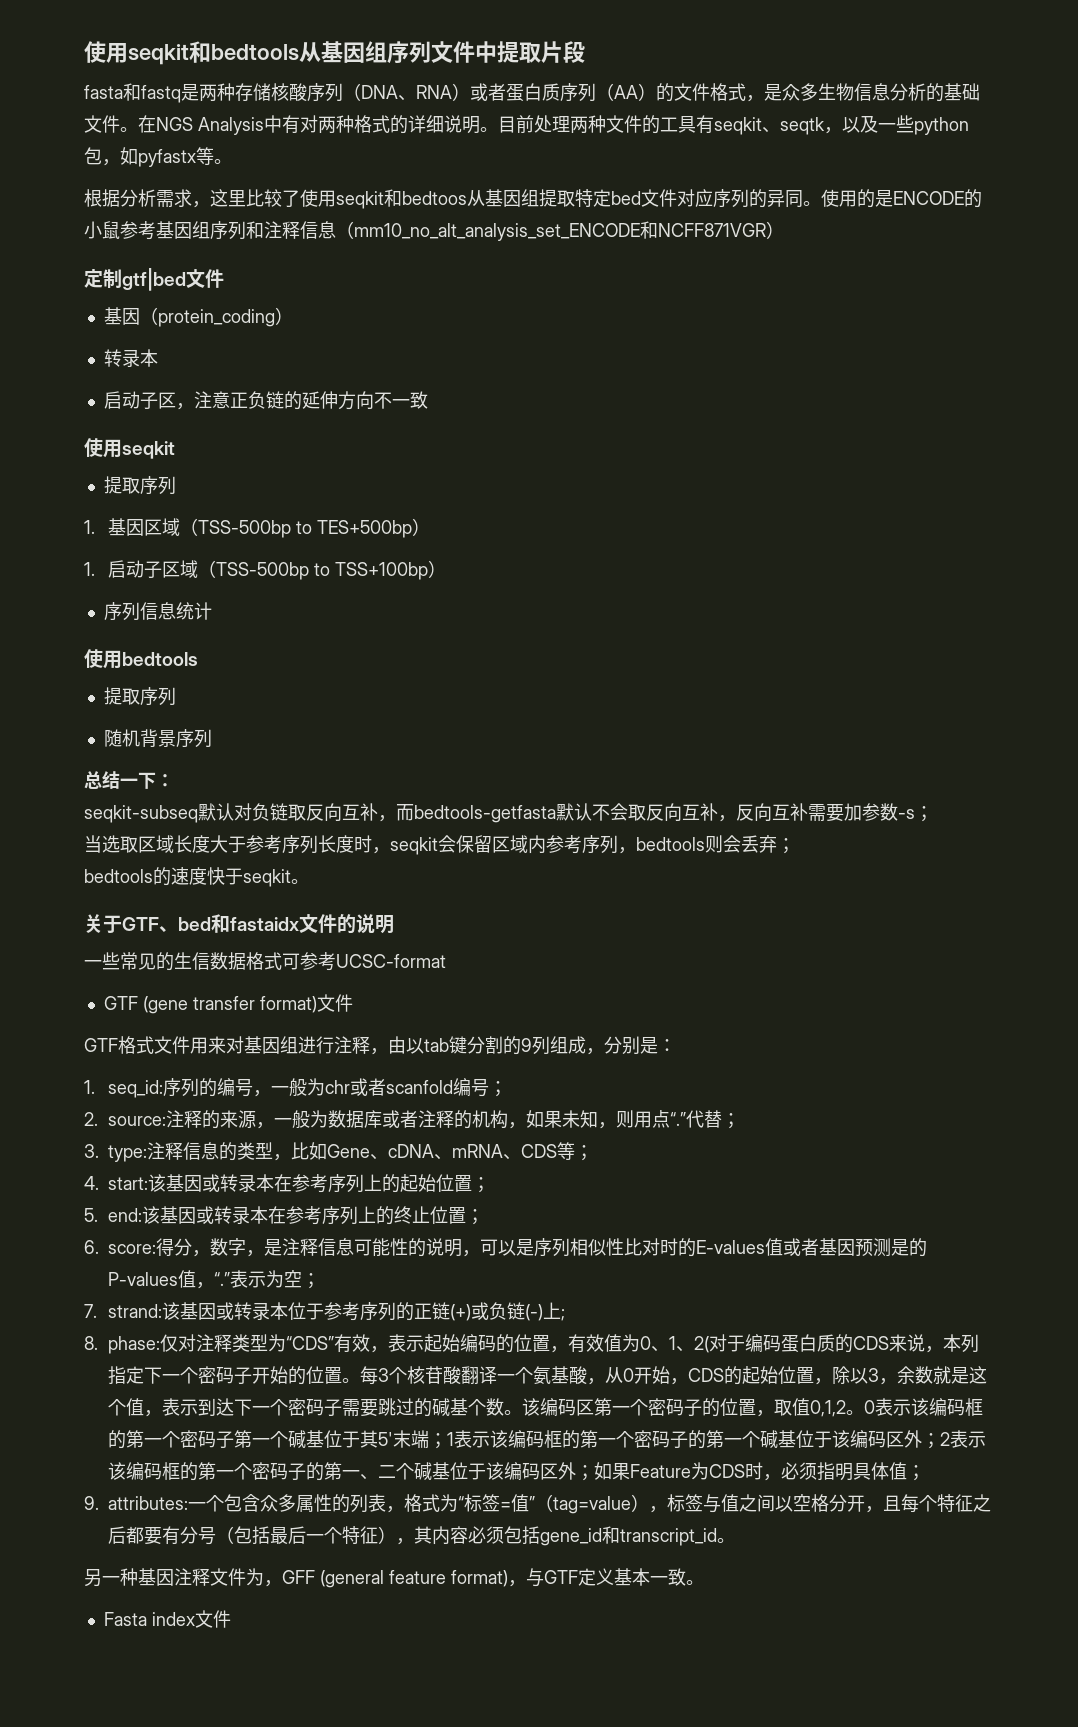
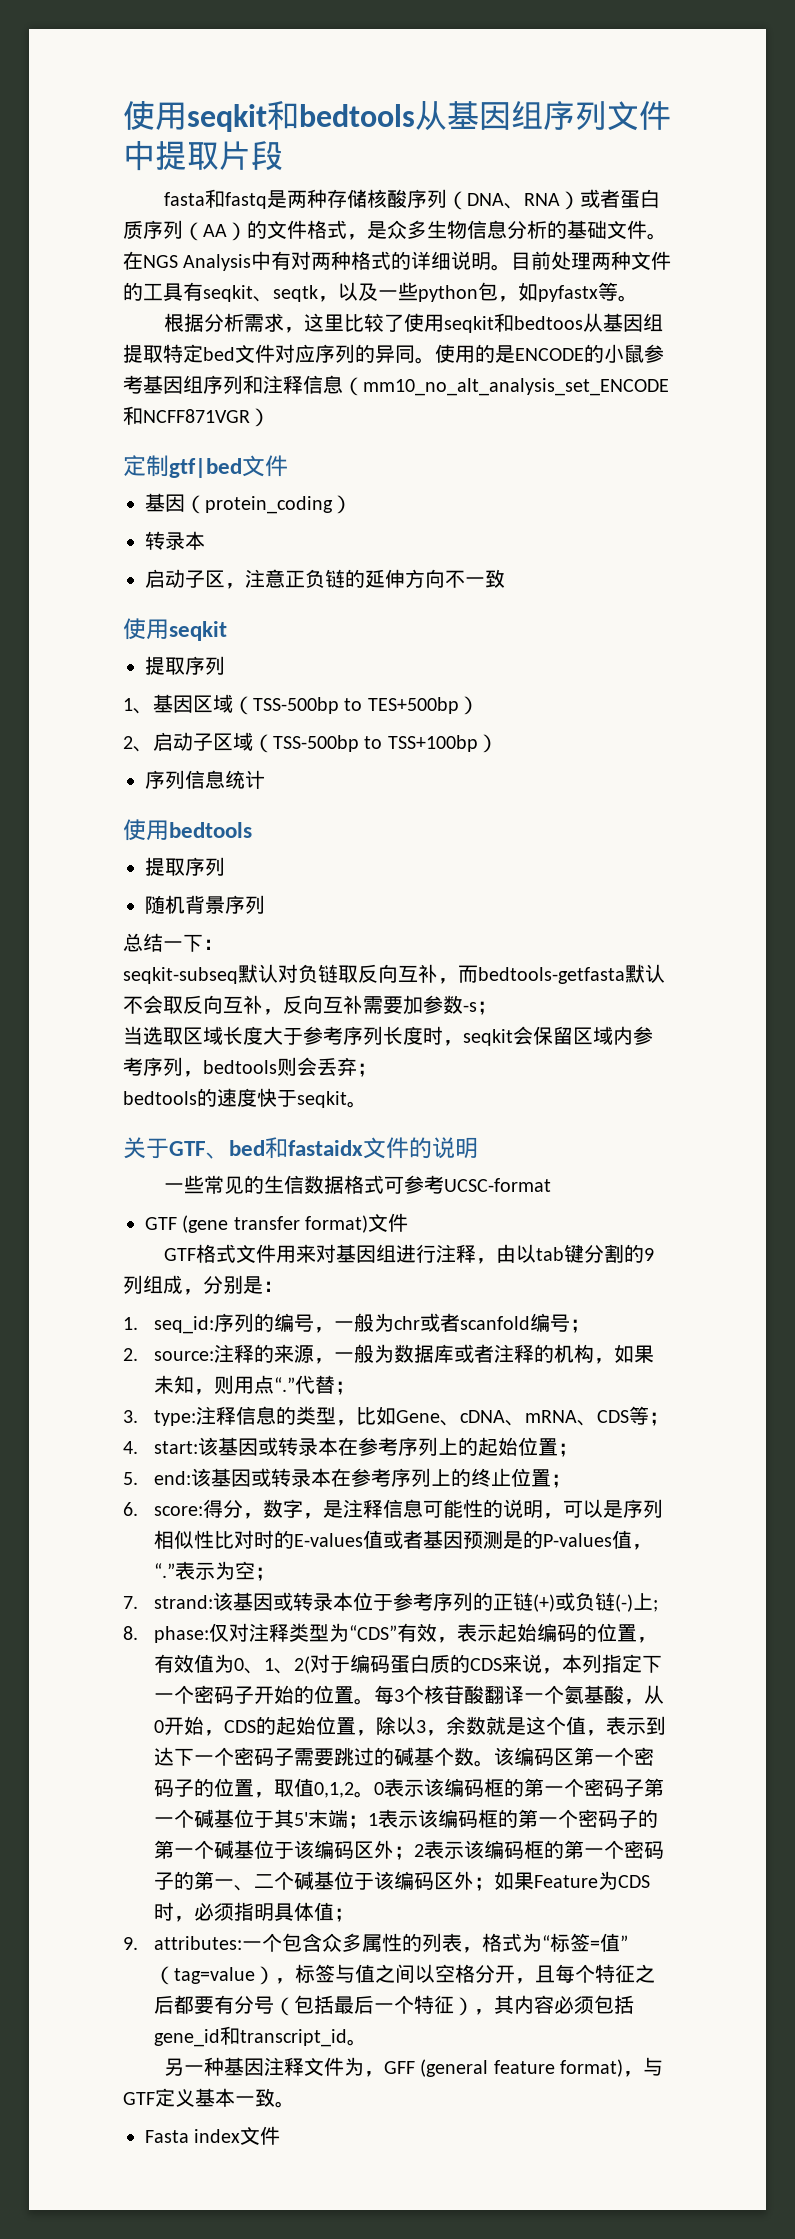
[84,520,95,534] 1. -> [123,698,153,714] 1、
[84,562,95,576] 1. -> [123,736,153,752] 2、

